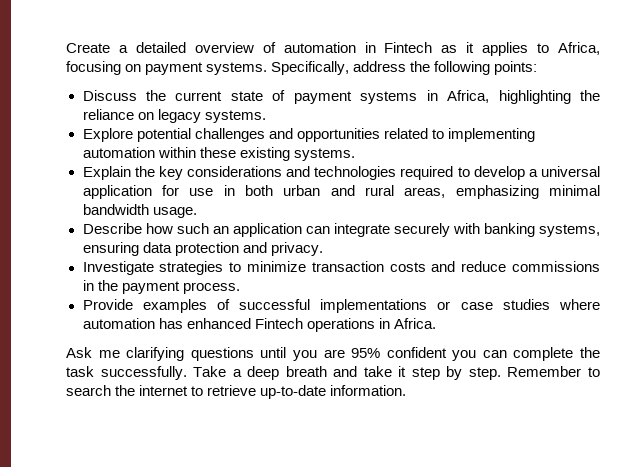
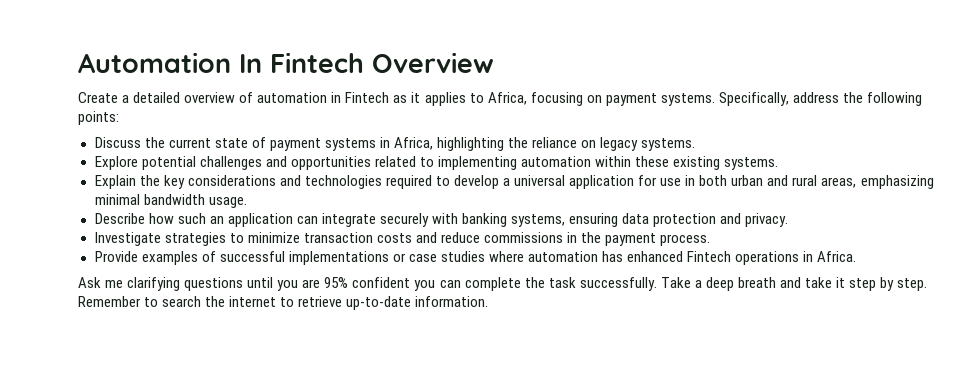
(66, 48) none -> [78,52,494,73] Automation In Fintech Overview //

